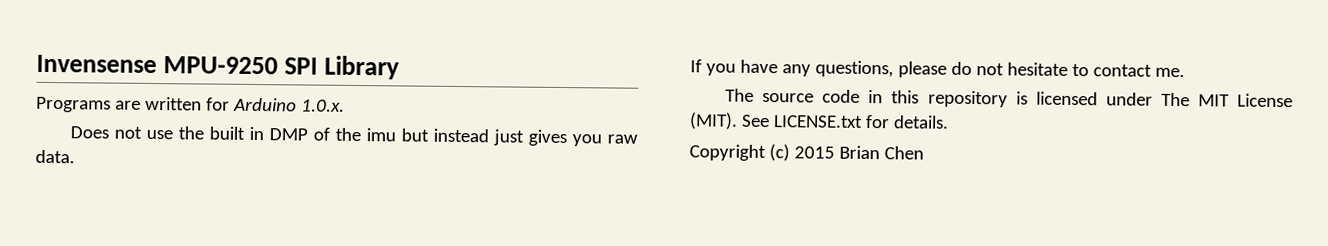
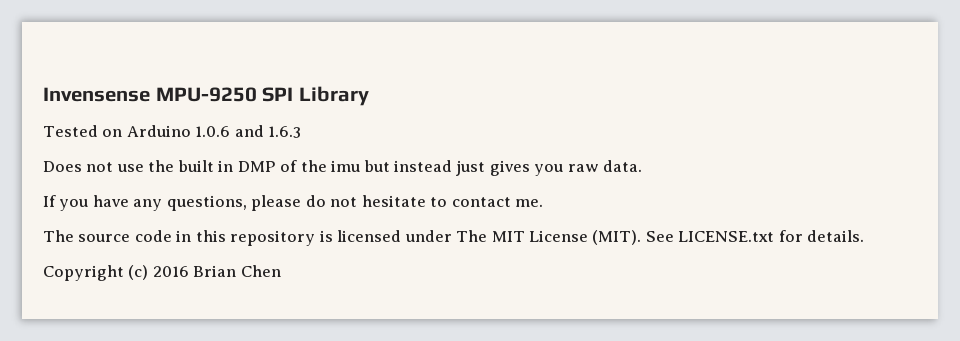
[36,96,345,113] Programs are written for Arduino 1.0.x. -> [43,125,302,138] Tested on Arduino 1.0.6 and 1.6.3
[793,146,835,159] 2015 -> [152,266,189,277] 2016

